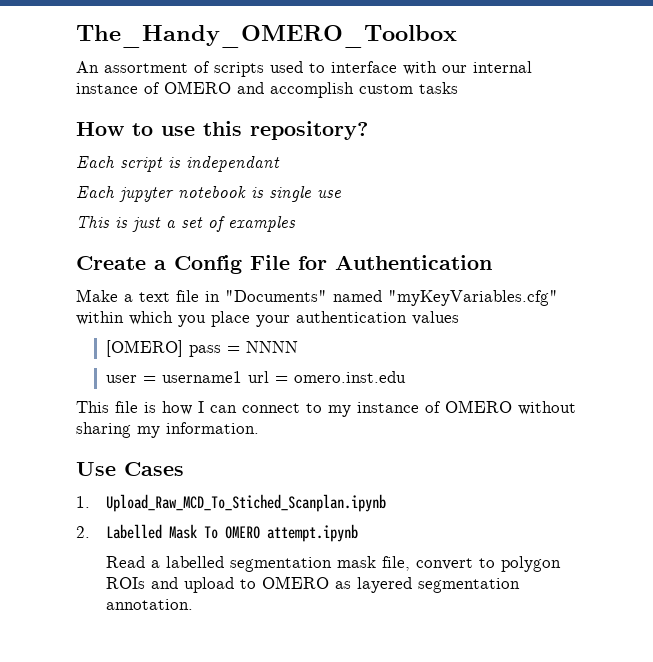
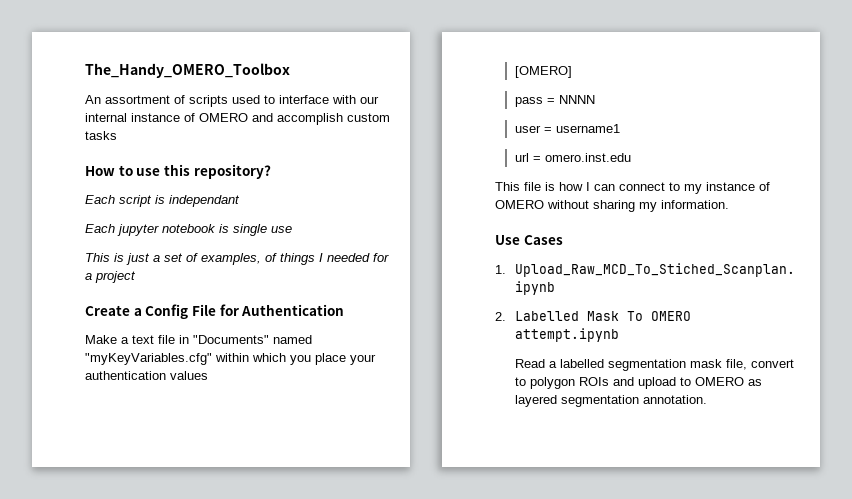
[228,216,296,232] examples -> [201,253,389,265] [85,271,136,283] examples, of things I needed for a project
(183, 348) none -> (572, 72) //
(242, 377) none -> (620, 128) //

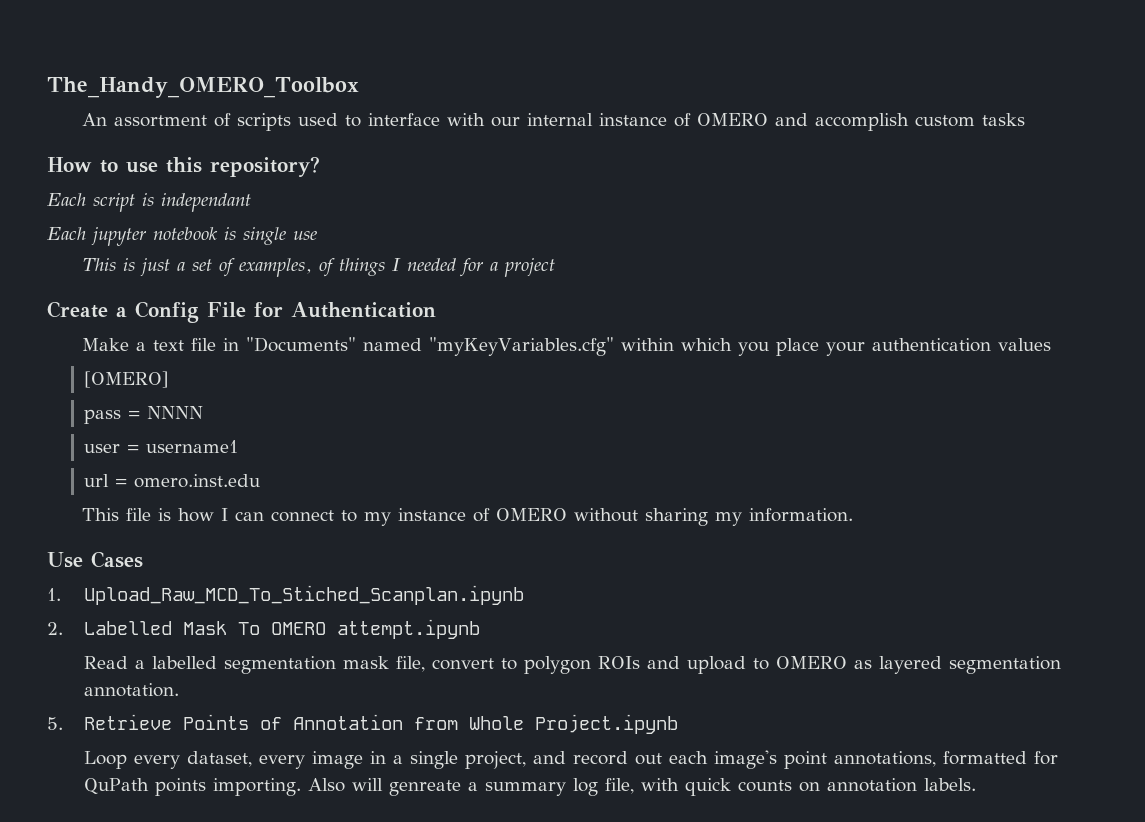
(707, 399) none -> [47,714,679,734] [84,750,1059,769] [84,778,977,796] // 5. Retrieve Points of Annotation from Whole Project.ipynb // Loop every dataset, every image in a single project, and record out each image's point annotations, formatted for QuPath points importing. Also will genreate a summary log file, with quick counts on annotation labels.

